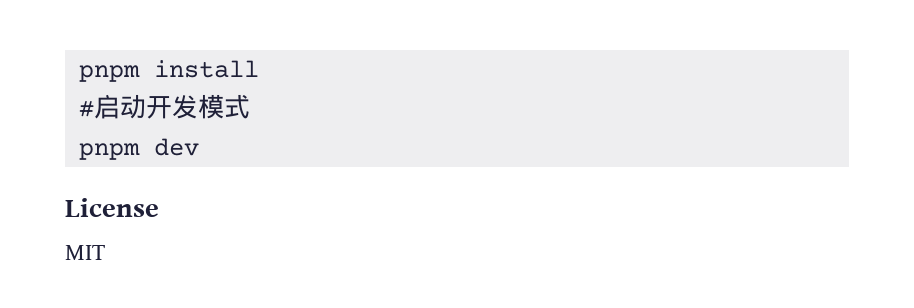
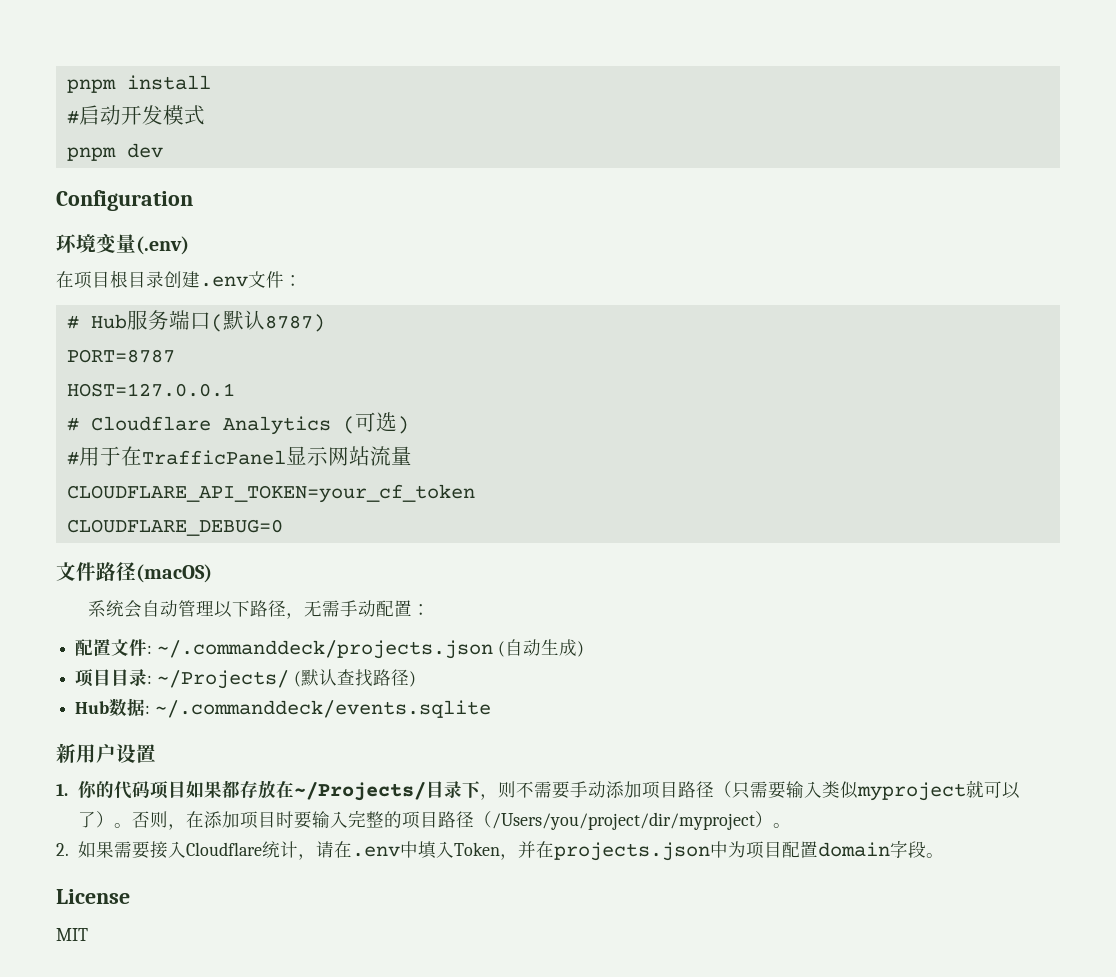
(200, 147) none -> [56,190,193,211] [56,233,189,255] [56,270,302,289] [66,310,325,332] [66,349,175,363] [66,383,235,397] [66,412,409,435] [66,446,412,466] [66,484,475,503] [66,519,283,536] [56,562,212,583] [87,600,430,619] [75,639,584,659] [75,669,416,689] [75,698,491,718] [56,743,156,763] [56,780,1021,801] [78,810,792,830] [56,840,945,861] // Configuration // 环境变量(.env) // 在项目根目录创建.env文件： // # Hub服务端口(默认8787) // PORT=8787 // HOST=127.0.0.1 // # Cloudflare Analytics (可选) // #用于在TrafficPanel显示网站流量 // CLOUDFLARE_API_TOKEN=your_cf_token // CLOUDFLARE_DEBUG=0 // 文件路径(macOS) // 系统会自动管理以下路径，无需手动配置： // 配置文件: ~/.commanddeck/projects.json (自动生成) // 项目目录: ~/Projects/ (默认查找路径) // Hub数据: ~/.commanddeck/events.sqlite // 新用户设置 // 1.你的代码项目如果都存放在~/Projects/目录下，则不需要手动添加项目路径（只需要输入类似myproject就可以了）。否则，在添加项目时要输入完整的项目路径（/Users/you/project/dir/myproject）。 // 2.如果需要接入Cloudflare统计，请在.env中填入Token，并在projects.json中为项目配置domain字段。

